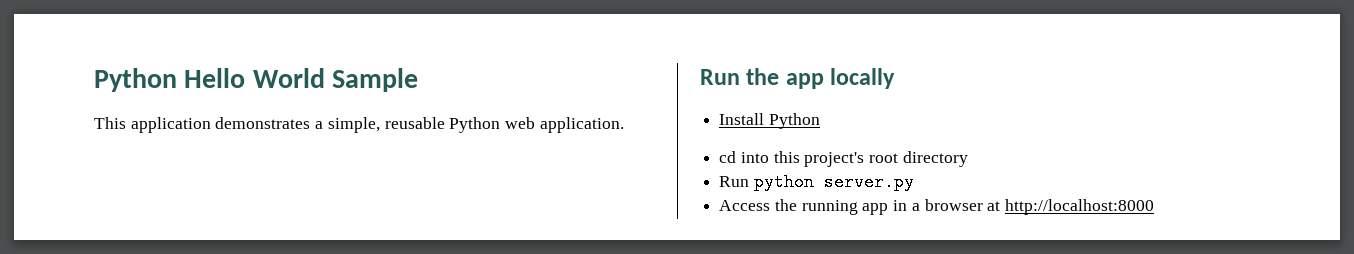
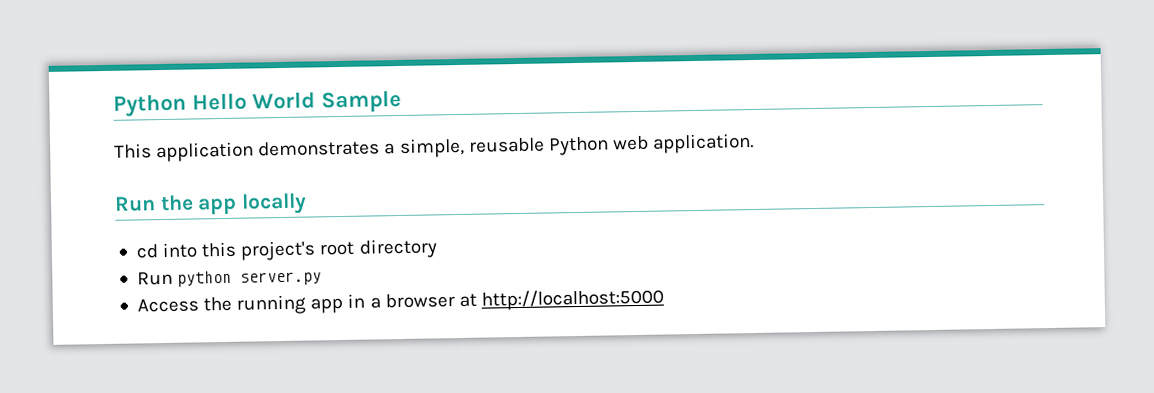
[719,113,820,129] // Install Python -> (308, 203) none
[1005,199,1155,215] http://localhost:8000 -> [480,288,664,311] http://localhost:5000

